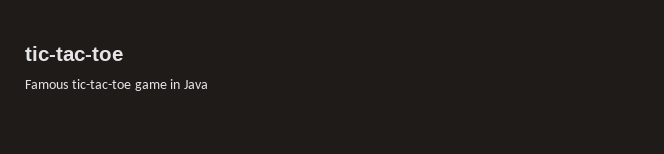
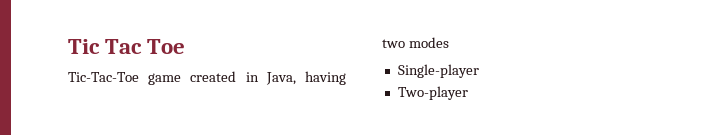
[25,46,123,61] [25,79,209,91] tic-tac-toe // Famous tic-tac-toe game in Java -> [68,39,186,54] [68,71,346,85] [382,37,449,48] [397,64,479,78] [397,86,468,100] Tic Tac Toe // Tic-Tac-Toe game created in Java, having two modes // Single-player // Two-player

